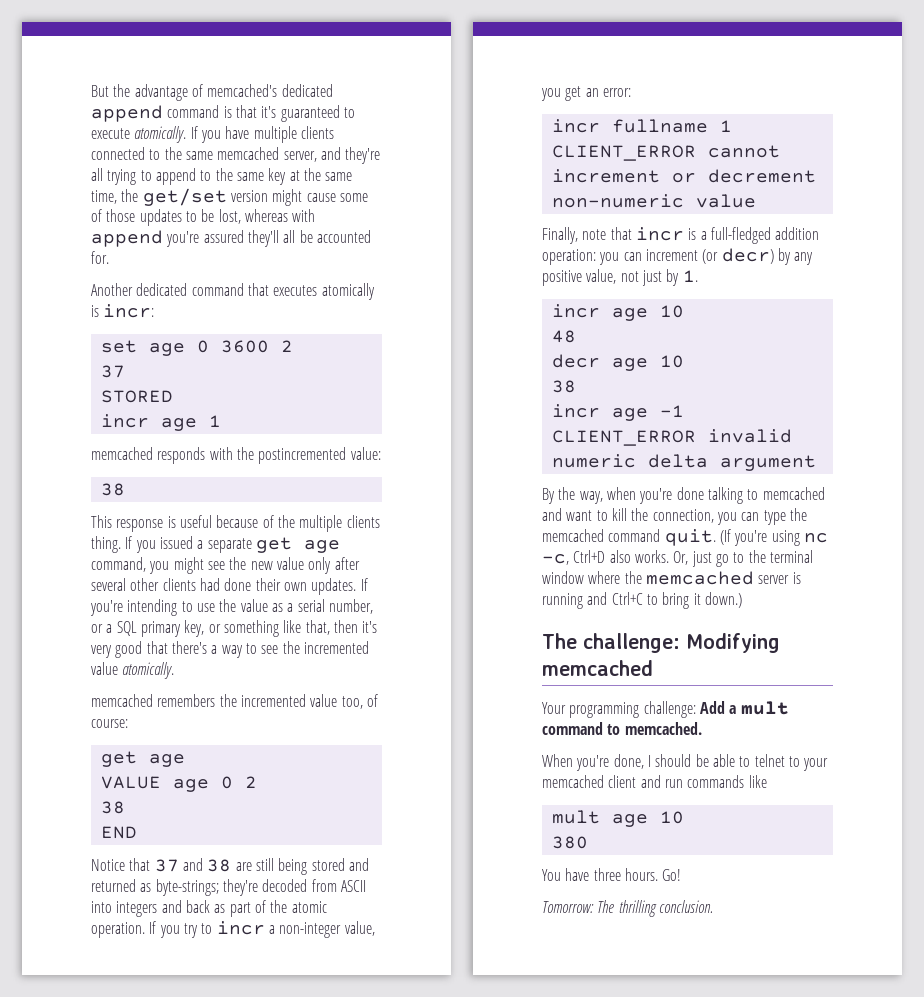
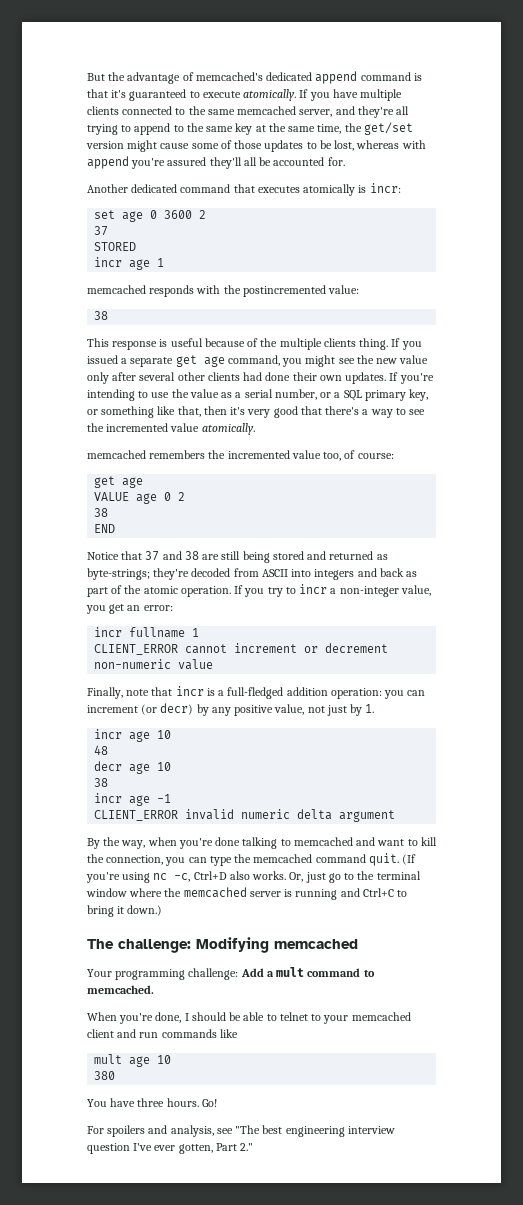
[542,900,713,917] Tomorrow: The thrilling conclusion. -> [87,1125,395,1137] [87,1143,254,1154] For spoilers and analysis, see "The best engineering interview question I've ever gotten, Part 2."

